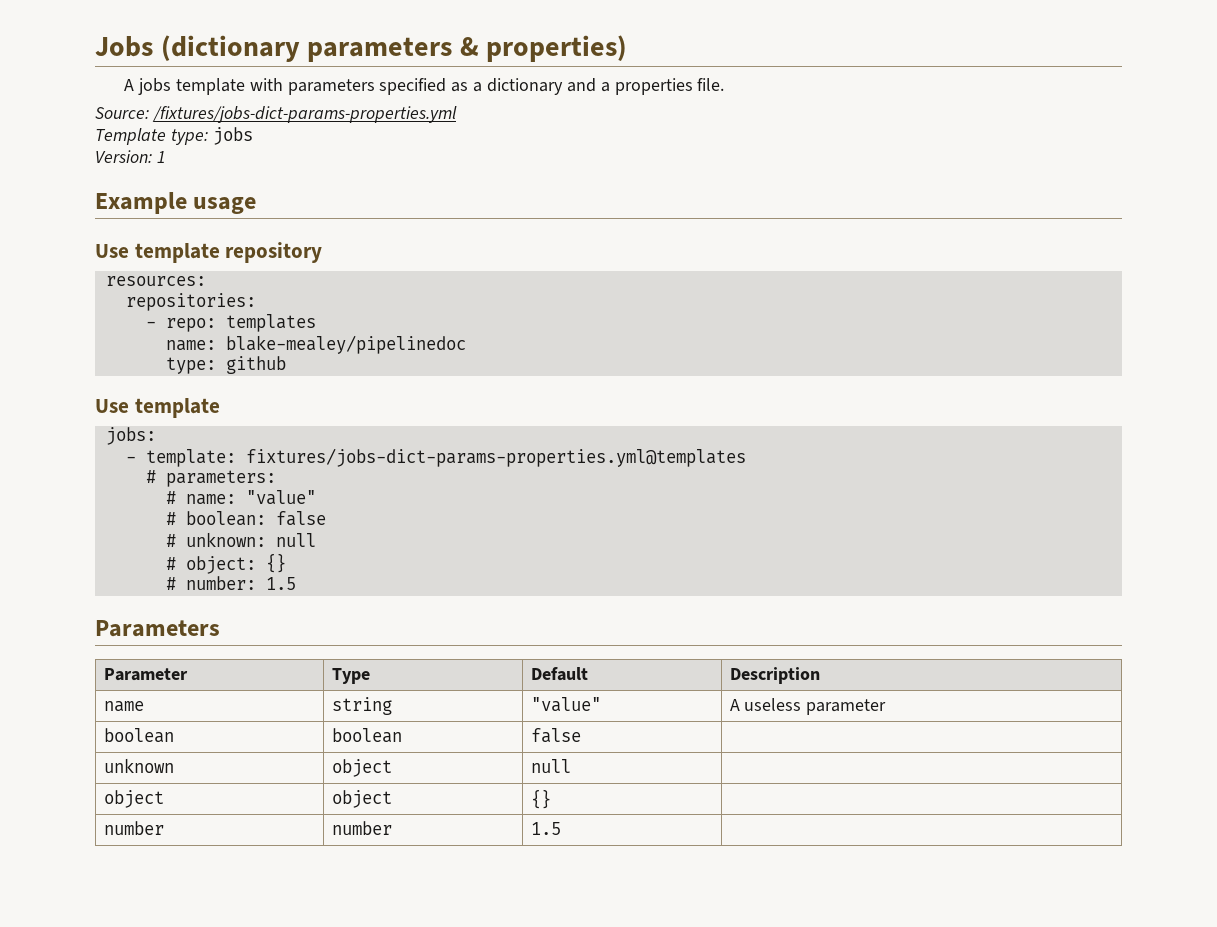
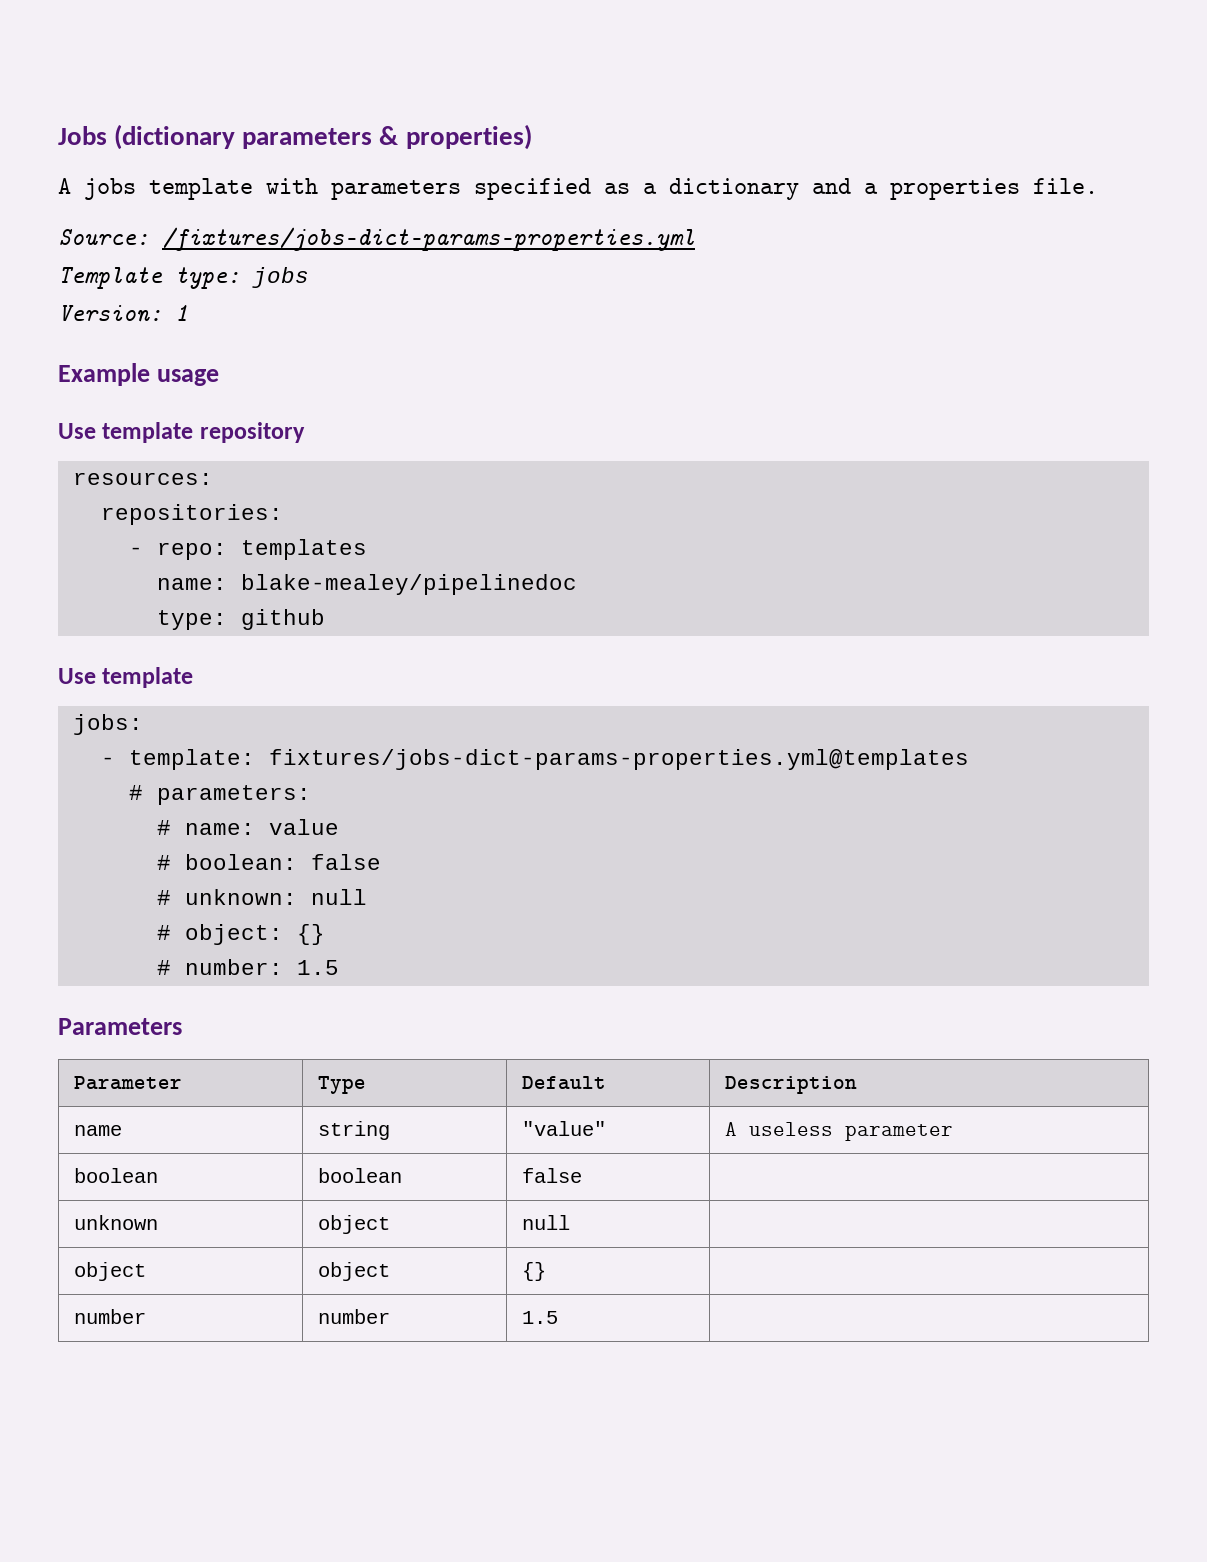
[245,490,316,505] "value" -> [268,819,339,835] value

